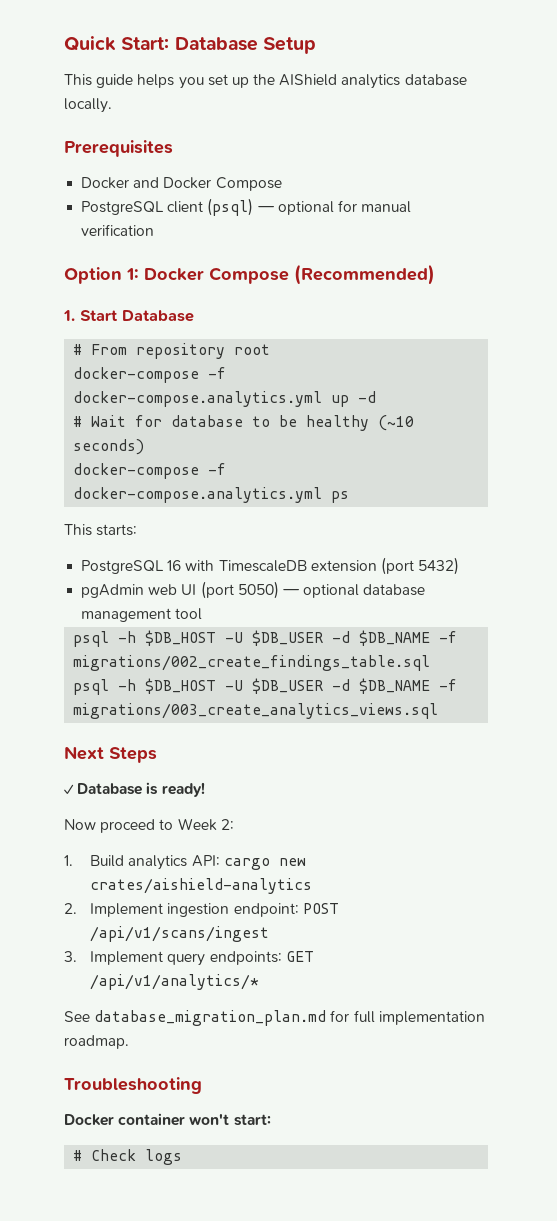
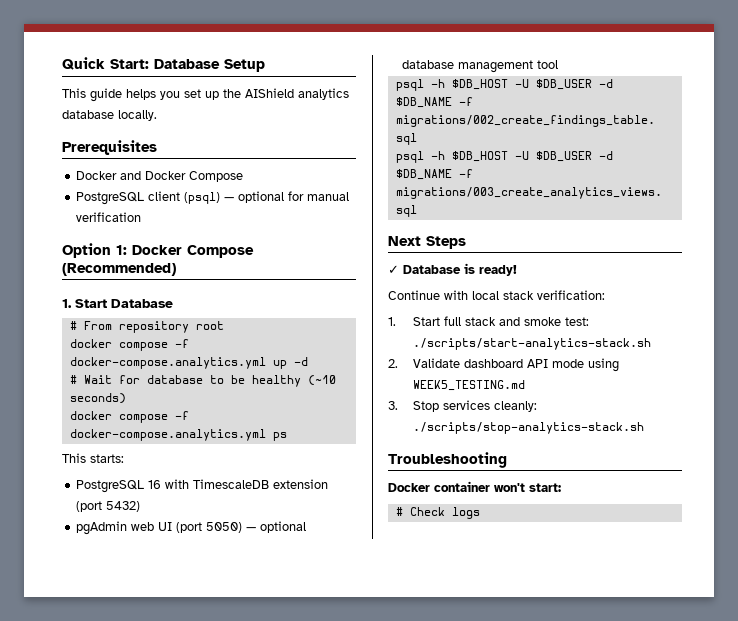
[73,367,200,383] docker-compose -> [69,339,168,351] docker compose
[73,463,200,479] docker-compose -> [69,411,168,423] docker compose
[64,818,234,833] [64,855,306,870] [90,878,313,894] [64,903,339,917] [90,926,270,942] [64,951,314,966] [90,974,260,990] [64,1010,485,1026] [64,1035,129,1049] Now proceed to Week 2: // 1. Build analytics API: cargo new crates/aishield-analytics // 2. Implement ingestion endpoint: POST /api/v1/scans/ingest // 3. Implement query endpoints: GET /api/v1/analytics/* // See database_migration_plan.md for full implementation roadmap. -> [388,290,605,300] [388,316,590,326] [413,338,652,350] [388,358,620,372] [413,380,526,391] [388,400,538,412] [413,422,645,434] Continue with local stack verification: // 1. Start full stack and smoke test: ./scripts/start-analytics-stack.sh // 2. Validate dashboard API mode using WEEK5_TESTING.md // 3. Stop services cleanly: ./scripts/stop-analytics-stack.sh

